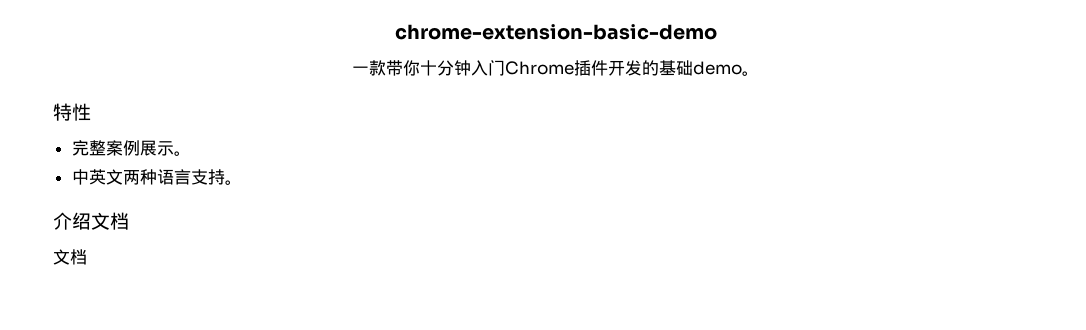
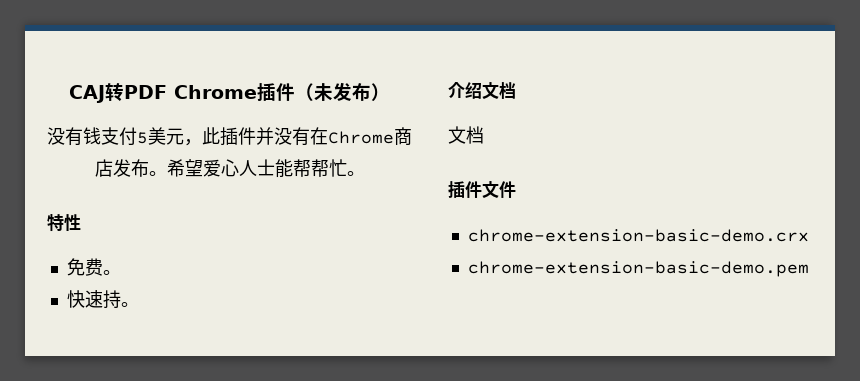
[394,24,717,40] [352,60,759,76] [53,103,91,121] [71,140,191,156] [71,169,208,185] chrome-extension-basic-demo // 一款带你十分钟入门Chrome插件开发的基础demo。 // 特性 // 完整案例展示。 // 中英文两种语言支 -> [69,82,390,103] [47,127,412,146] [94,159,365,178] [47,214,81,232] [66,258,121,276] [66,290,103,308] CAJ转PDF Chrome插件（未发布） // 没有钱支付5美元，此插件并没有在Chrome商店发布。希望爱心人士能帮帮忙。 // 特性 // 免费。 // 快速
(87, 257) none -> [448,181,516,199] [467,229,809,242] [467,261,809,277] // 插件文件 // chrome-extension-basic-demo.crx // chrome-extension-basic-demo.pem

